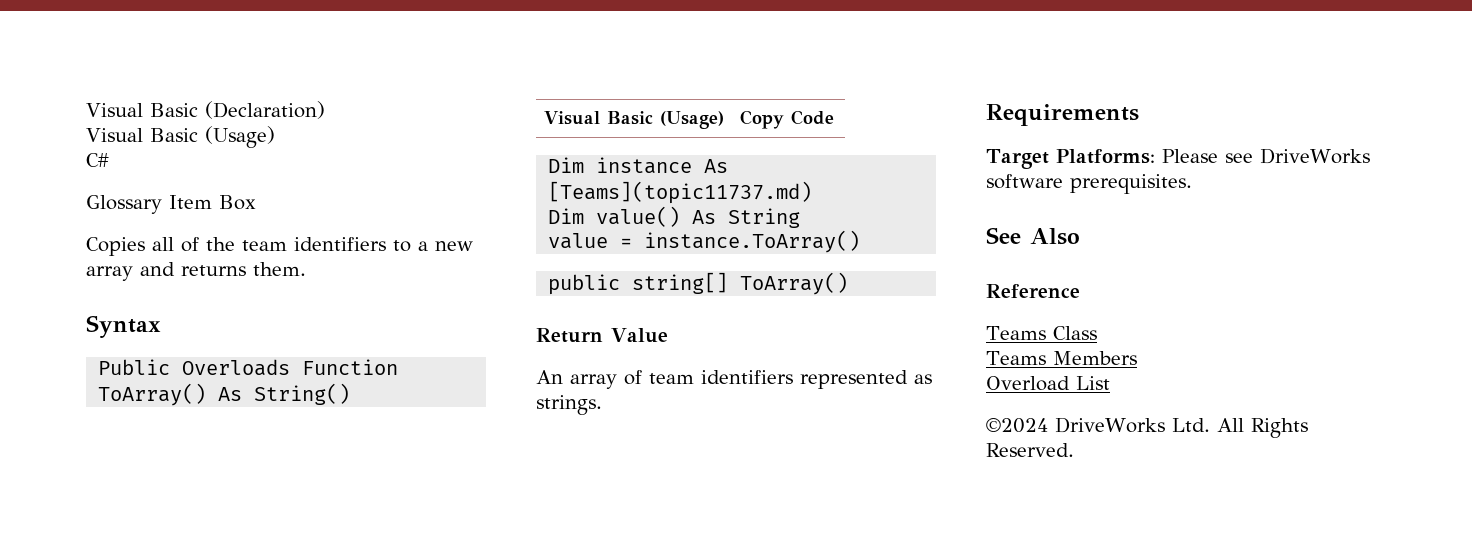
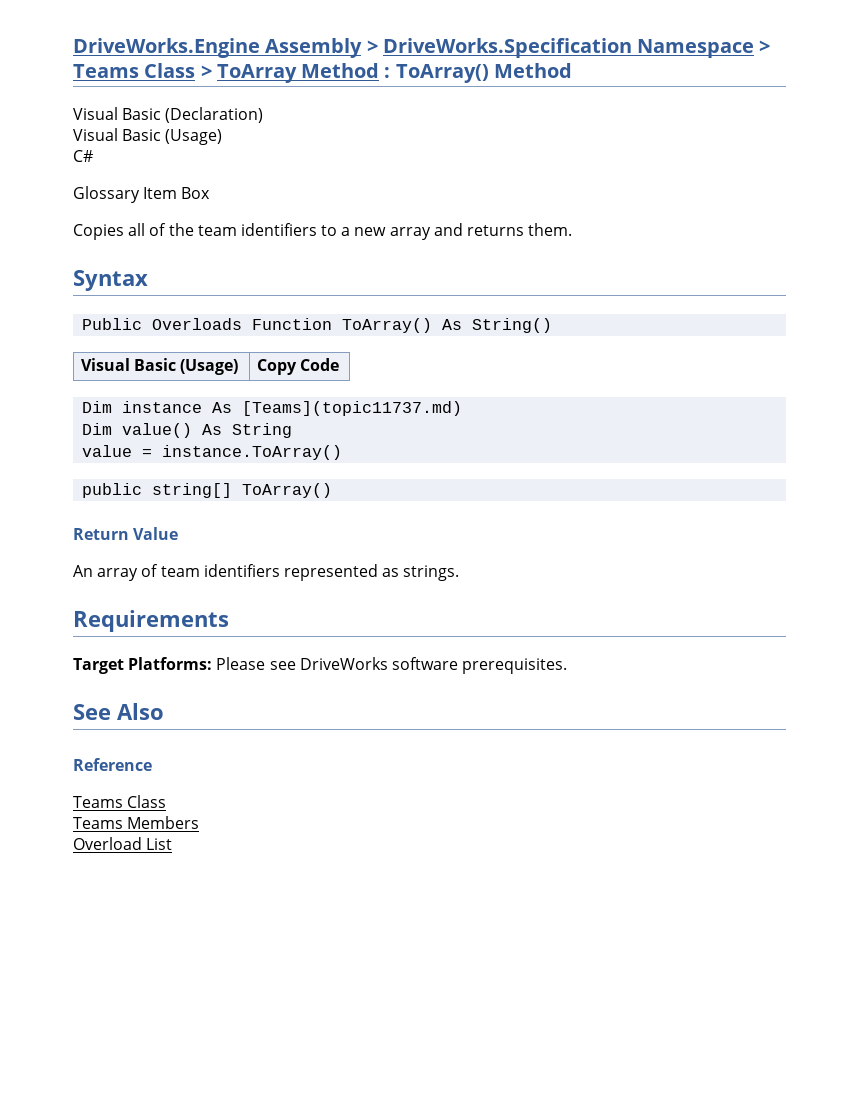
(86, 110) none -> [73,38,771,58] [73,63,572,83] DriveWorks.Engine Assembly > DriveWorks.Specification Namespace > Teams Class > ToArray Method : ToArray() Method //
[986,417,1308,438] [986,443,1074,457] // ©2024 DriveWorks Ltd. All Rights Reserved. -> (173, 844) none

